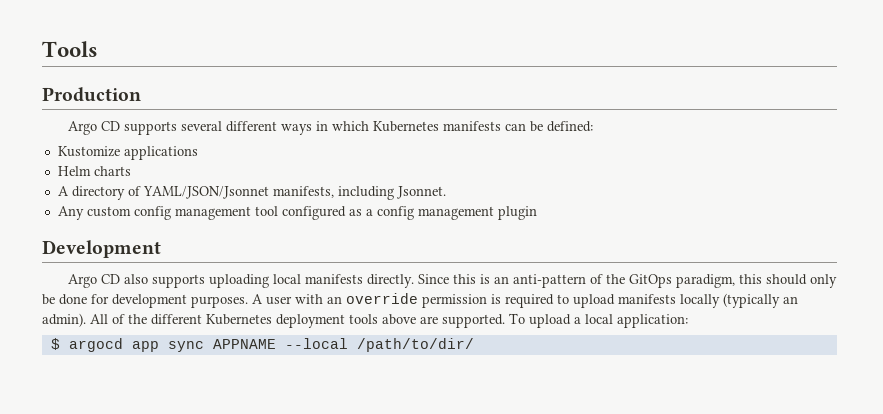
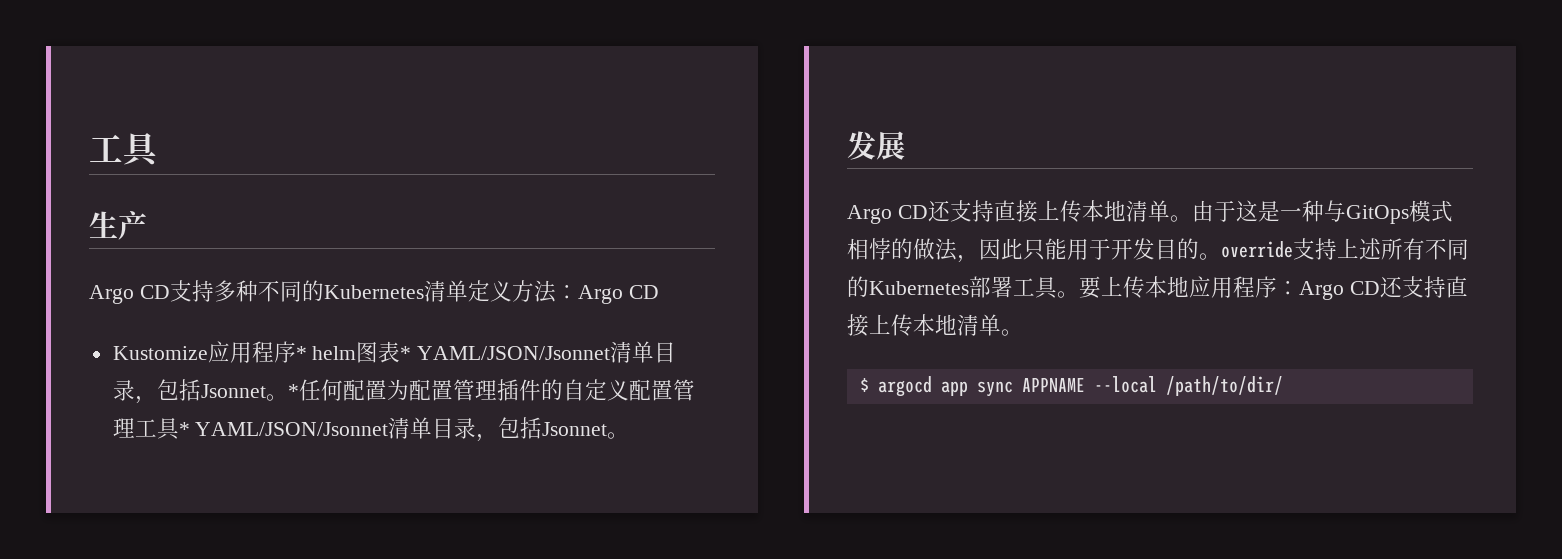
[42,41,98,57] [42,87,141,102] [68,121,594,135] [57,146,198,160] [57,166,131,176] [57,186,446,200] [57,206,537,220] [42,240,161,258] [68,274,838,288] [42,293,798,308] [42,313,688,328] Tools // Production // Argo CD supports several different ways in which Kubernetes manifests can be defined: // Kustomize applications // Helm charts // A directory of YAML/JSON/Jsonnet manifests, including Jsonnet. // Any custom config management tool configured as a config management plugin // Development // Argo CD also supports uploading local manifests directly. Since this is an anti-pattern of the GitOps paradigm, this should only be done for development purposes. A user with an override permission is required to upload manifests locally (typically an admin). All of the different Kubernetes deployment tools above are supported. To upload a local application: -> [89,133,161,167] [89,211,147,240] [89,280,659,304] [112,341,677,363] [112,379,695,404] [112,417,630,442] [847,131,905,160] [847,200,1453,224] [847,238,1469,263] [847,276,1468,300] [847,314,1023,336] 工具 // 生产 // Argo CD支持多种不同的Kubernetes清单定义方法：Argo CD // Kustomize应用程序* helm图表* YAML/JSON/Jsonnet清单目录，包括Jsonnet。*任何配置为配置管理插件的自定义配置管理工具* YAML/JSON/Jsonnet清单目录，包括Jsonnet。 // 发展 // Argo CD还支持直接上传本地清单。由于这是一种与GitOps模式相悖的做法，因此只能用于开发目的。override支持上述所有不同的Kubernetes部署工具。要上传本地应用程序：Argo CD还支持直接上传本地清单。

